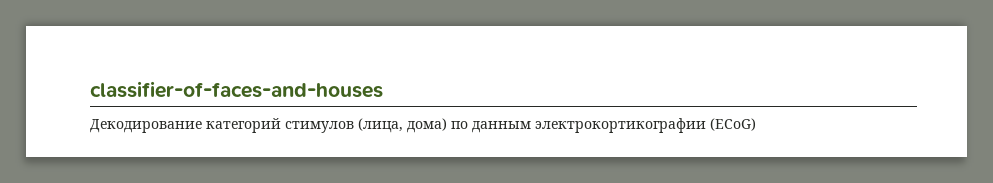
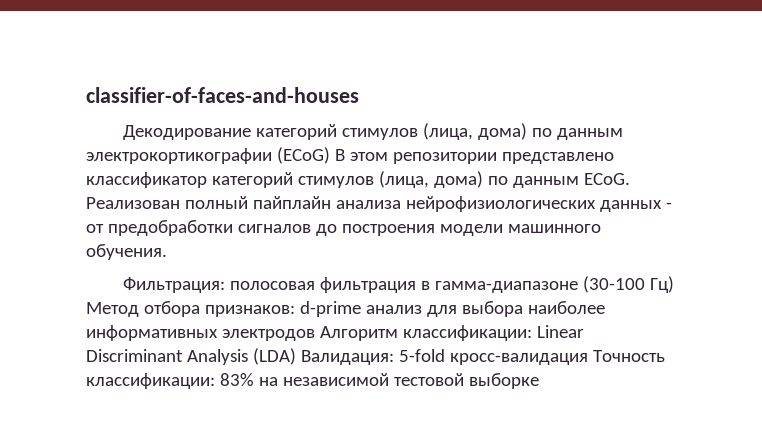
(756, 124) none -> [334,149,614,164] [86,171,630,188] [86,196,672,212] [86,220,601,236] [86,244,167,260] [123,276,675,293] [86,301,605,317] [86,325,584,341] [86,348,665,365] [86,373,539,389] В этом репозитории представлено классификатор категорий стимулов (лица, дома) по данным ECoG. Реализован полный пайплайн анализа нейрофизиологических данных - от предобработки сигналов до построения модели машинного обучения. // Фильтрация: полосовая фильтрация в гамма-диапазоне (30-100 Гц) Метод отбора признаков: d-prime анализ для выбора наиболее информативных электродов Алгоритм классификации: Linear Discriminant Analysis (LDA) Валидация: 5-fold кросс-валидация Точность классификации: 83% на независимой тестовой выборке

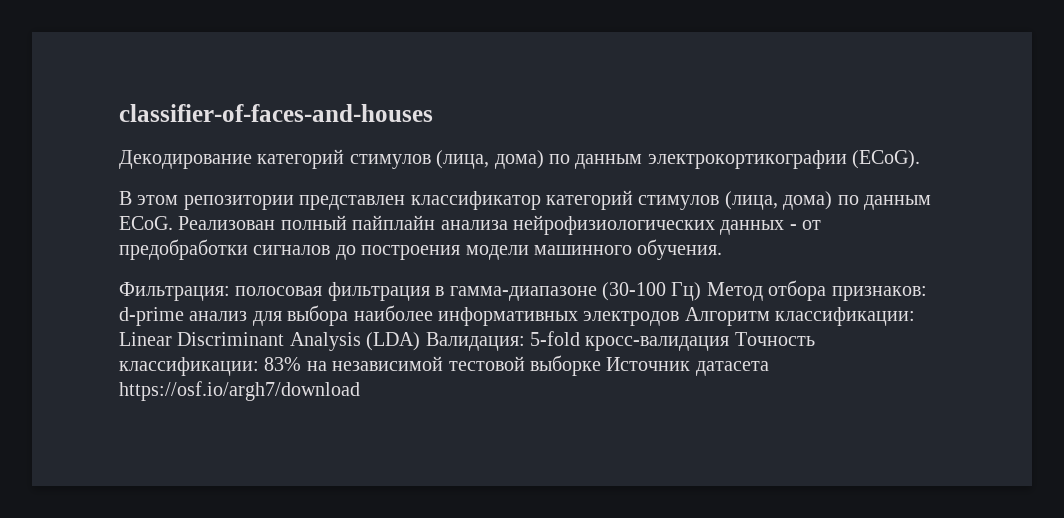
[276,147,330,164] (ECoG) -> [852,150,921,169] (ECoG). //
[501,152,614,164] представлено -> [299,195,406,210] представлен
(539, 381) none -> [606,357,769,376] [119,381,360,401] Источник датасета https://osf.io/argh7/download

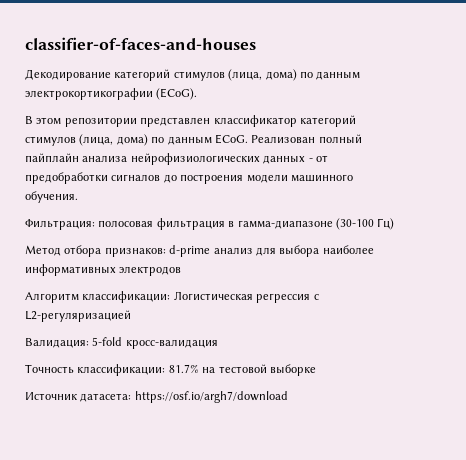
(702, 291) none -> (395, 224) //
(680, 318) none -> (182, 271) //
[119,332,421,351] Linear Discriminant Analysis (LDA) -> [173,291,319,303] [25,310,131,322] Логистическая регрессия с L2-регуляризацией //
(730, 343) none -> (218, 344) //
[264,356,444,371] 83% на независимой -> [168,364,216,373] 81.7% на
[606,357,769,376] Источник датасета -> [25,392,132,402] // Источник датасета:

